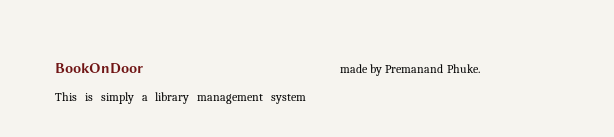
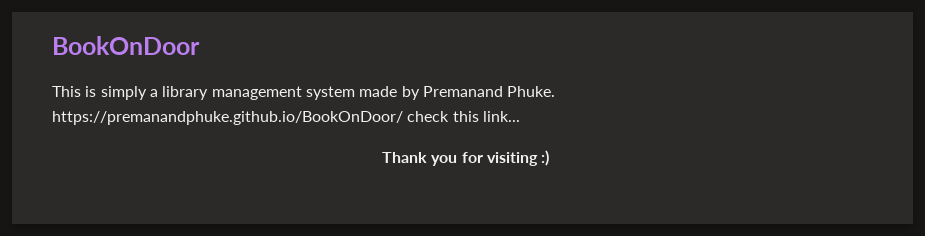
(480, 68) none -> [52,111,520,125] [381,150,550,166] https://premanandphuke.github.io/BookOnDoor/ check this link... // Thank you for visiting :)

